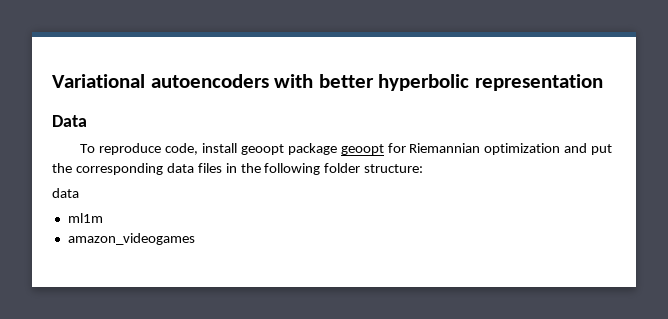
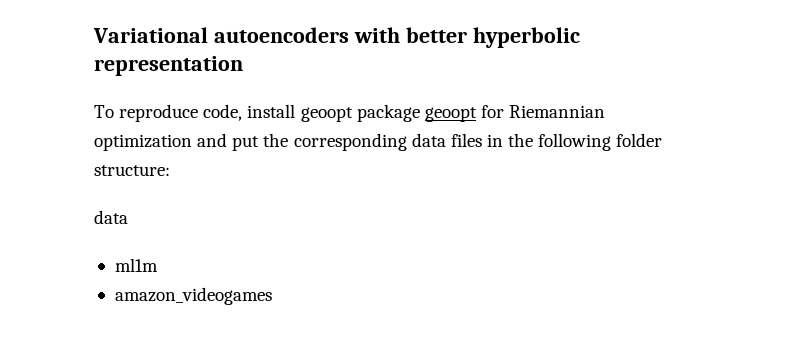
[52,115,87,127] // Data -> (243, 66) none

